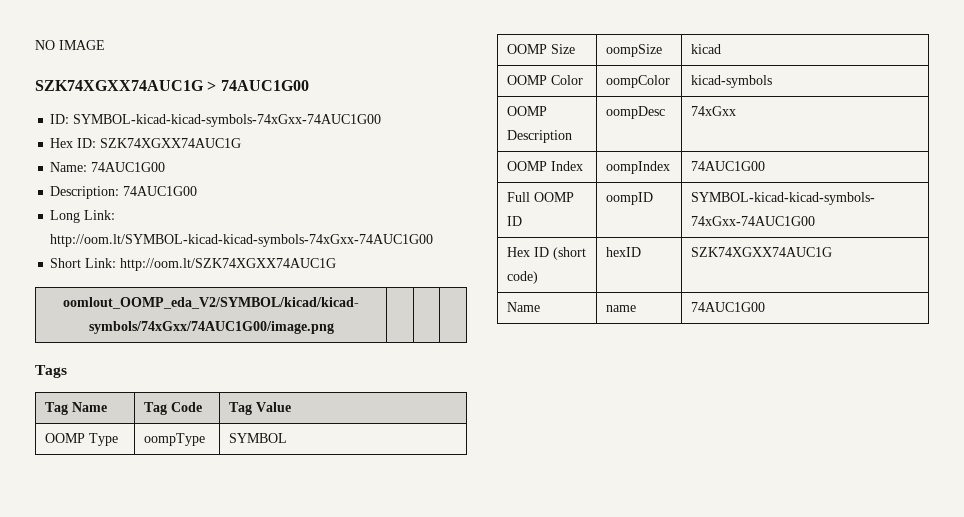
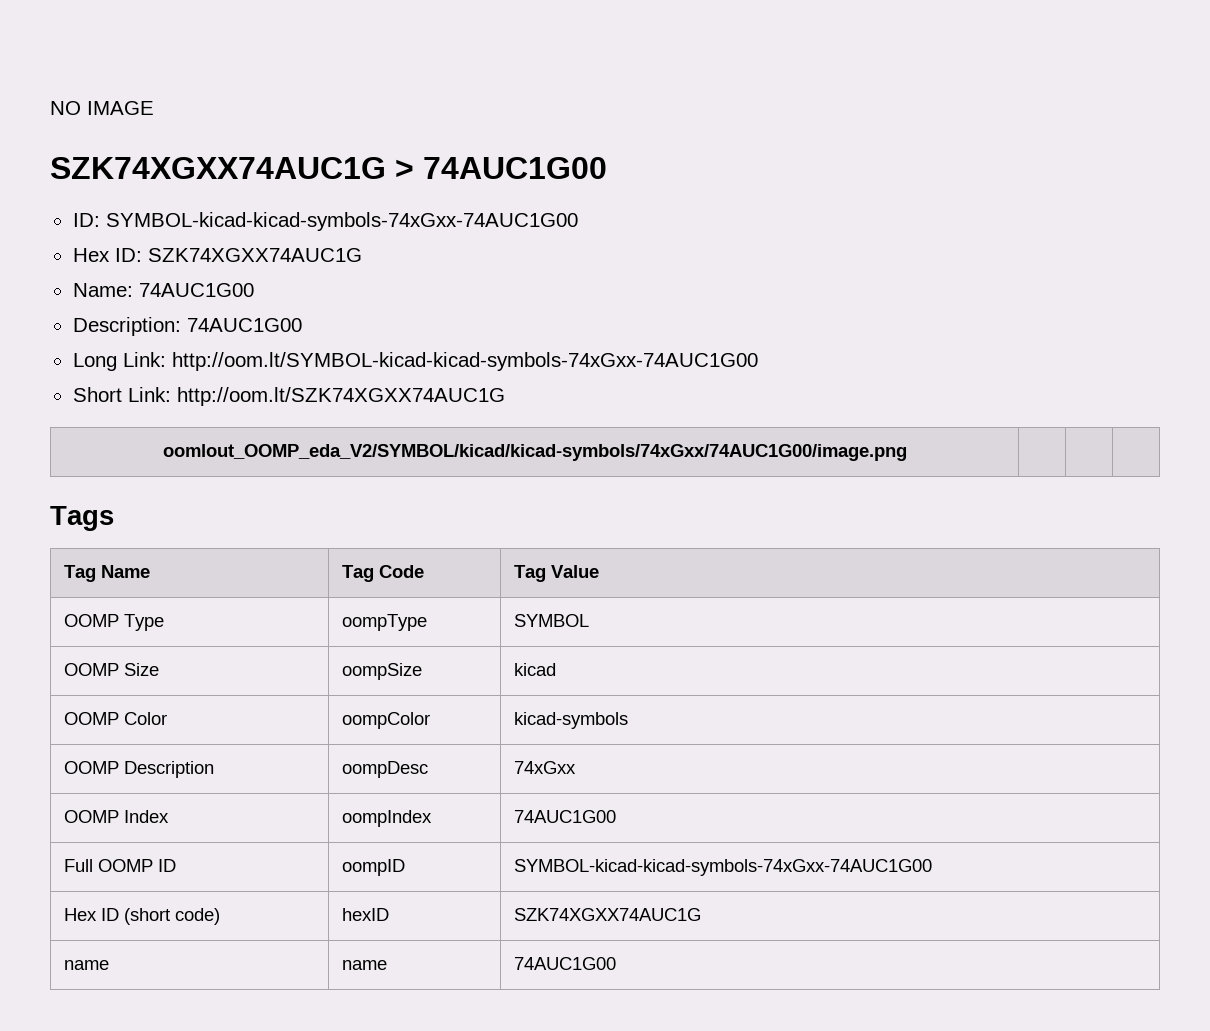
[506,302,540,312] Name -> [63,960,109,970] name

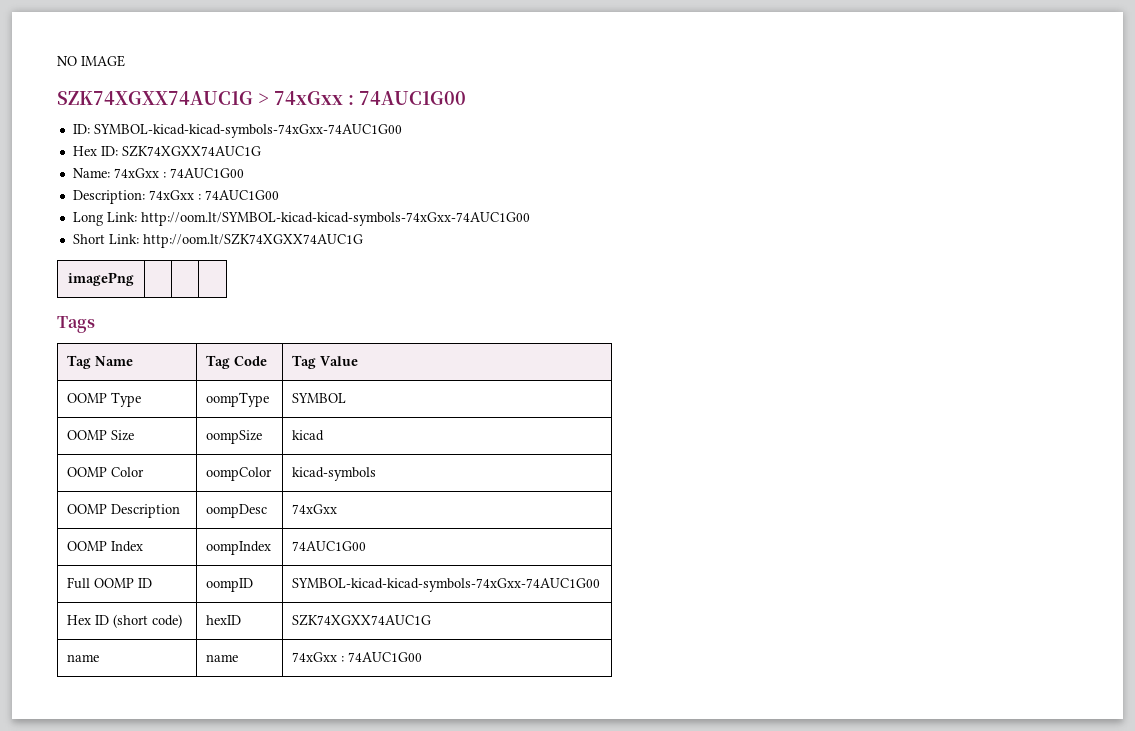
(414, 169) none -> [274,91,354,105] 74xGxx :
(133, 290) none -> [113,168,166,178] 74xGxx :
(181, 326) none -> [148,190,201,200] 74xGxx :
[162,444,907,461] oomlout_OOMP_eda_V2/SYMBOL/kicad/kicad-symbols/74xGxx/74AUC1G00/image.png -> [68,272,134,286] imagePng
(387, 965) none -> [292,652,345,662] 74xGxx :

